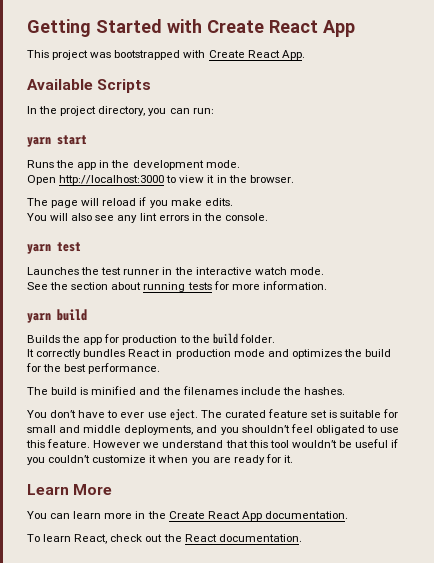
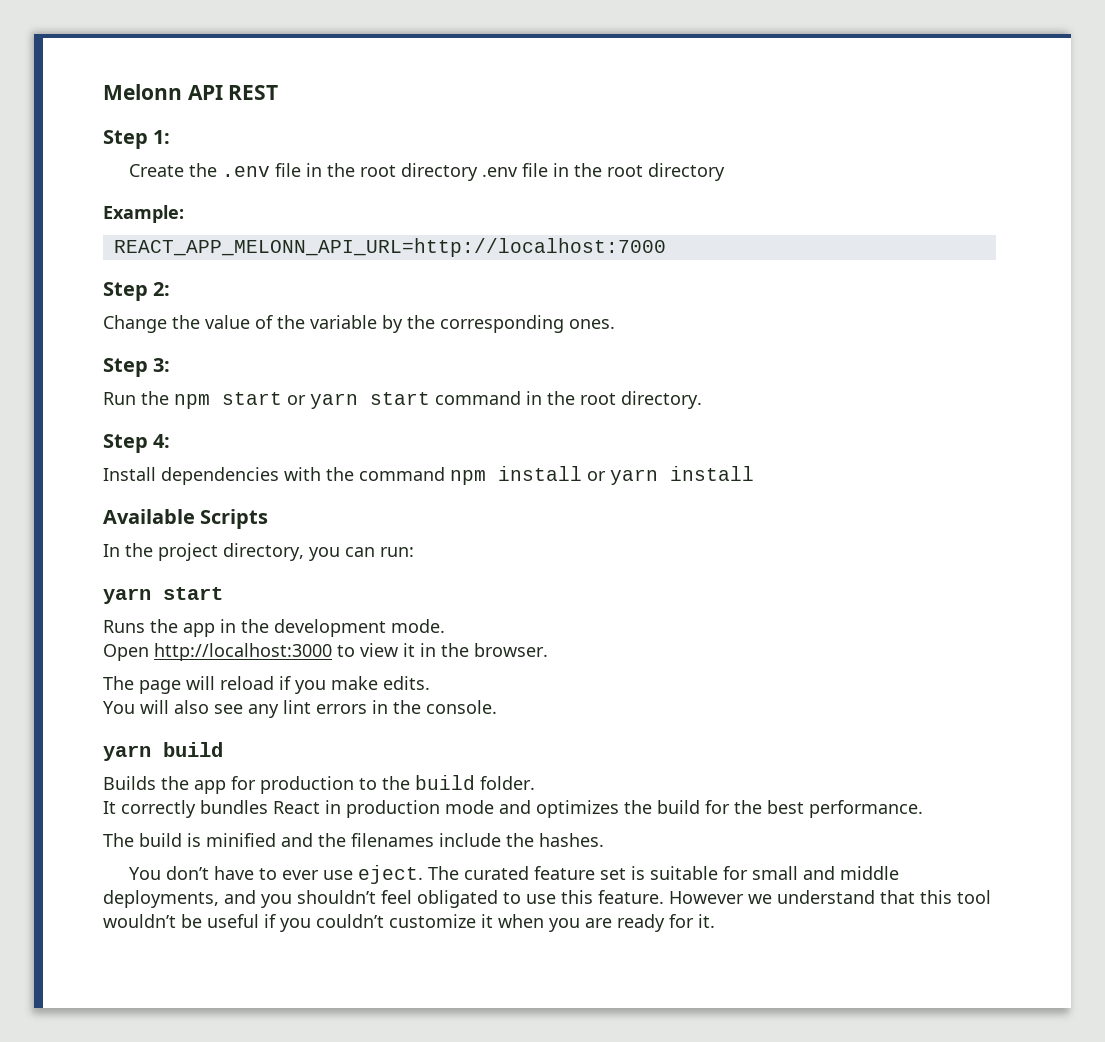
[27,19,355,37] [27,50,305,60] Getting Started with Create React App // This project was bootstrapped with Create React App. -> [103,84,279,100] [103,130,171,149] [128,163,725,181] [103,205,184,223] [113,238,666,257] [103,282,171,301] [103,315,615,333] [103,358,171,377] [103,391,702,409] [103,434,171,453] [103,466,754,485] Melonn API REST // Step 1: // Create the .env file in the root directory .env file in the root directory // Example: // REACT_APP_MELONN_API_URL=http://localhost:7000 // Step 2: // Change the value of the variable by the corresponding ones. // Step 3: // Run the npm start or yarn start command in the root directory. // Step 4: // Install dependencies with the command npm install or yarn install
[27,242,81,254] [27,267,324,275] [27,281,327,292] // yarn test // Launches the test runner in the interactive watch mode. // See the section about running tests for more information. -> (497, 707) none
[27,484,113,495] [27,511,348,521] [27,534,302,544] // Learn More // You can learn more in the Create React App documentation. // To learn React, check out the React documentation. -> (715, 921) none

